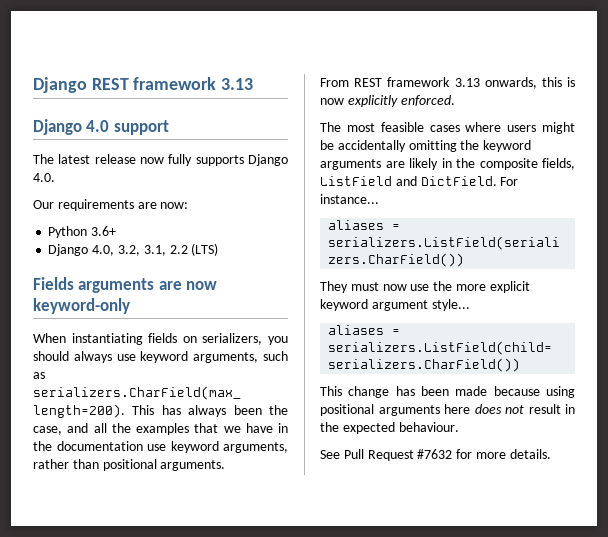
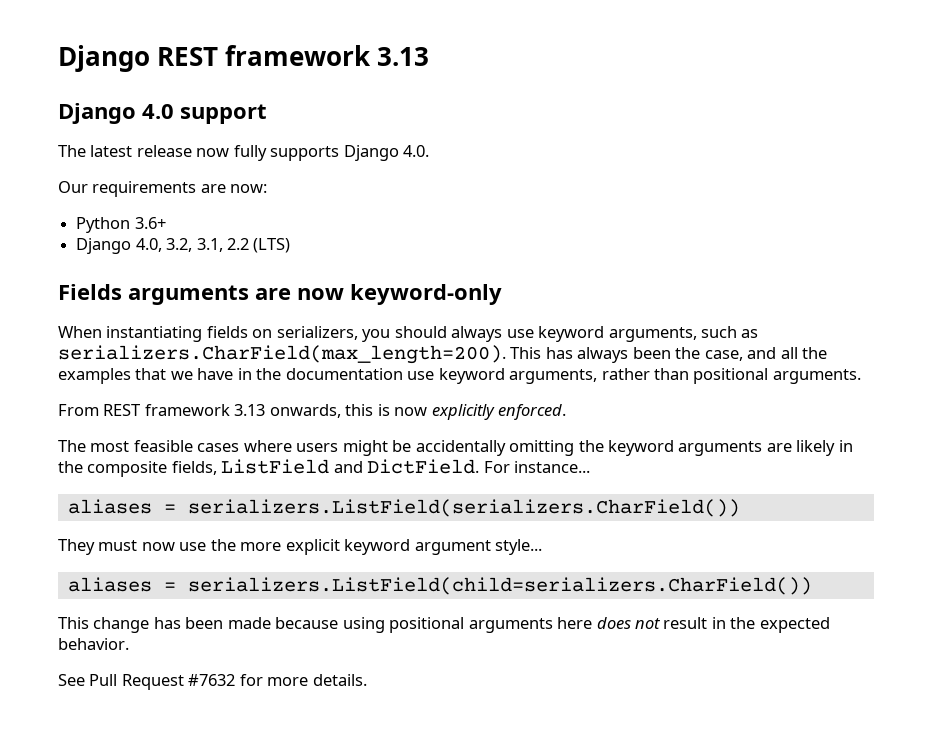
[398,422,459,432] behaviour. -> [58,638,129,650] behavior.

